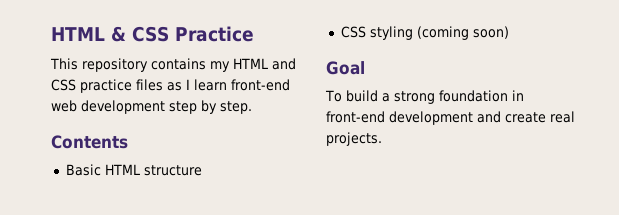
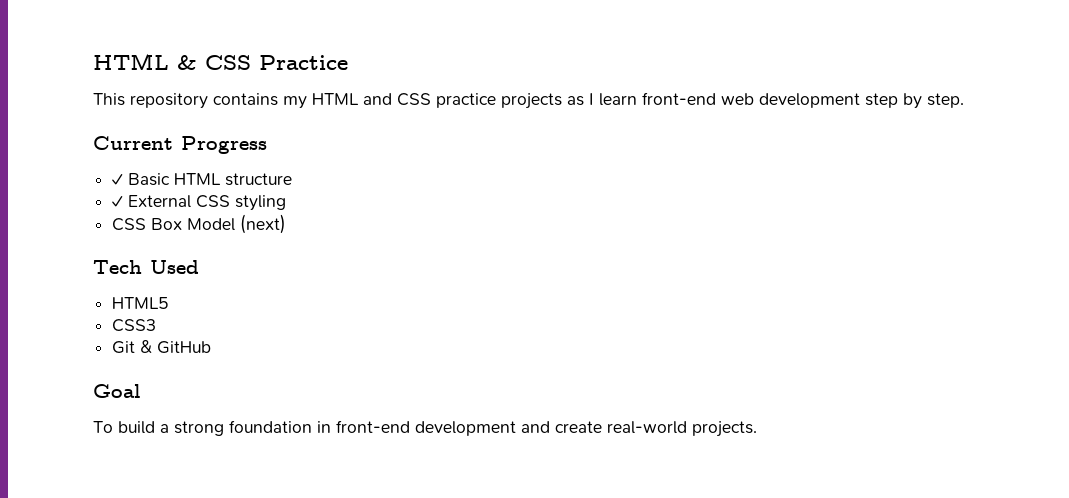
[136,79,163,91] files -> [501,93,562,109] projects
[51,135,128,149] Contents // -> [93,136,267,154] [112,174,124,185] Current Progress // ✓
(202, 170) none -> [112,195,192,208] ✓ External
[416,26,509,40] (coming soon) -> [112,214,287,234] [93,260,199,274] [112,297,170,309] [112,319,157,332] [112,340,212,354] // CSS Box Model (next) // Tech Used // HTML5 // CSS3 // Git & GitHub
[550,111,575,123] real -> [607,421,687,434] real-world

